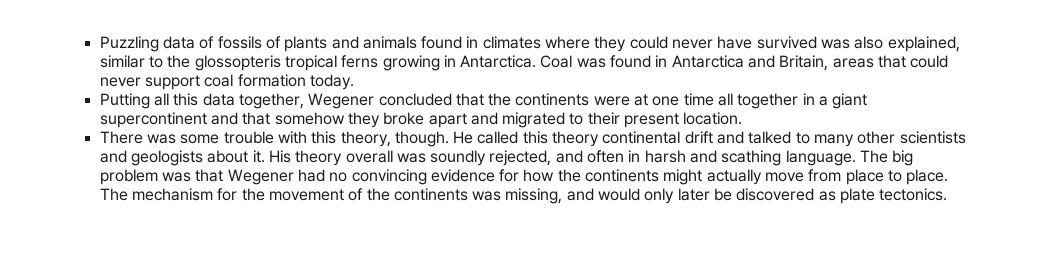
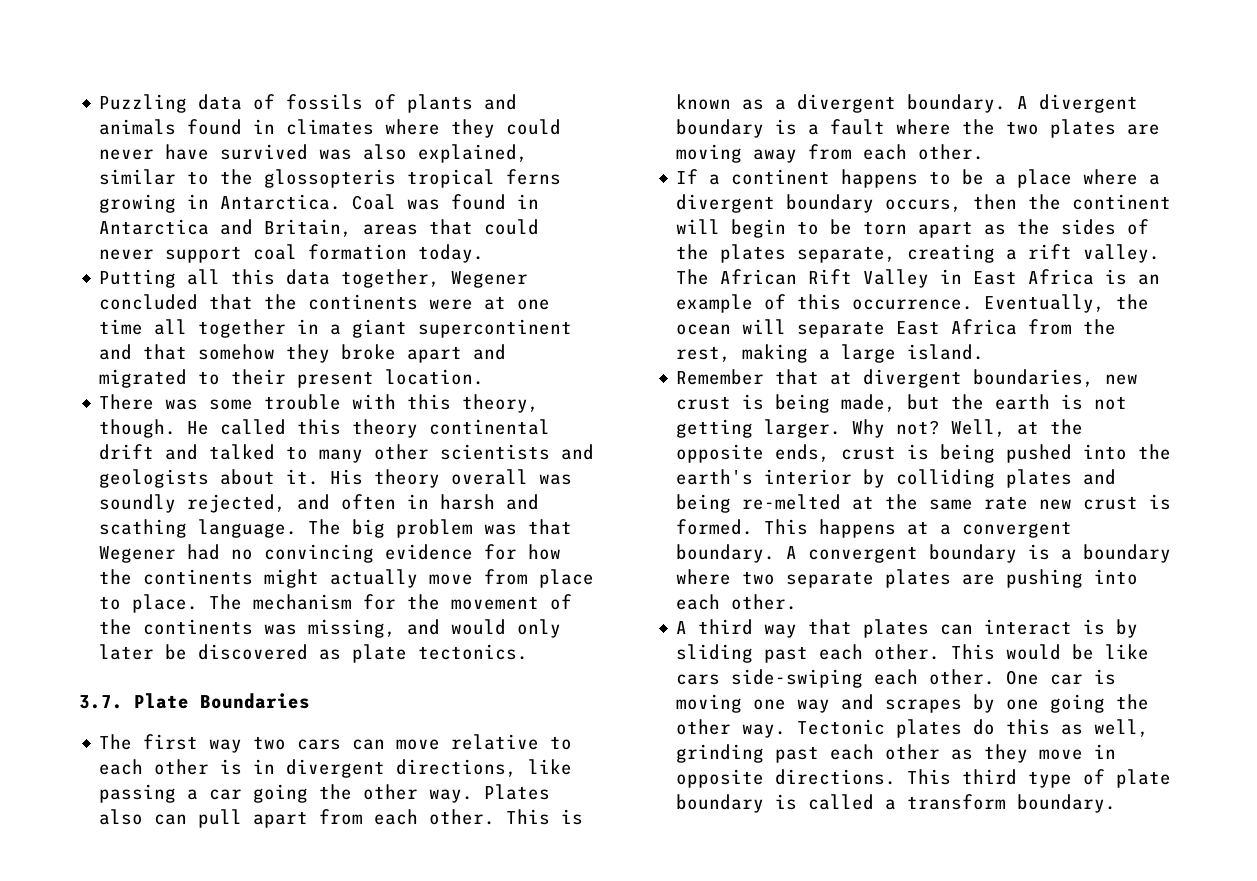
(948, 194) none -> [79,693,310,709] [99,734,573,753] [99,759,573,778] [99,784,551,803] [99,809,584,828] [676,94,1139,113] [676,119,1161,138] [676,144,985,163] [676,169,1161,188] [676,194,1172,213] [676,219,1150,238] [676,244,1161,263] [676,269,1161,288] [676,294,1150,313] [676,319,1117,338] [676,344,985,363] [676,369,1139,388] [676,394,1128,413] [676,419,1084,438] [676,444,1172,463] [676,469,1117,488] [676,494,1172,513] [676,519,1073,538] [676,544,1172,563] [676,569,1139,588] [676,594,798,610] [676,619,1139,638] [676,644,1150,663] [676,669,1117,688] [676,694,1150,713] [676,719,1150,738] [676,744,1117,763] [676,769,1172,788] [676,794,1117,813] // 3.7. Plate Boundaries // The first way two cars can move relative to each other is in divergent directions, like passing a car going the other way. Plates also can pull apart from each other. This is known as a divergent boundary. A divergent boundary is a fault where the two plates are moving away from each other. // If a continent happens to be a place where a divergent boundary occurs, then the continent will begin to be torn apart as the sides of the plates separate, creating a rift valley. The African Rift Valley in East Africa is an example of this occurrence. Eventually, the ocean will separate East Africa from the rest, making a large island. // Remember that at divergent boundaries, new crust is being made, but the earth is not getting larger. Why not? Well, at the opposite ends, crust is being pushed into the earth's interior by colliding plates and being re-melted at the same rate new crust is formed. This happens at a convergent boundary. A convergent boundary is a boundary where two separate plates are pushing into each other. // A third way that plates can interact is by sliding past each other. This would be like cars side-swiping each other. One car is moving one way and scrapes by one going the other way. Tectonic plates do this as well, grinding past each other as they move in opposite directions. This third type of plate boundary is called a transform boundary.

